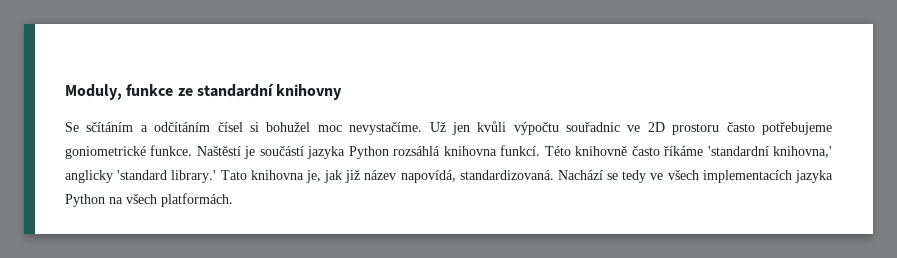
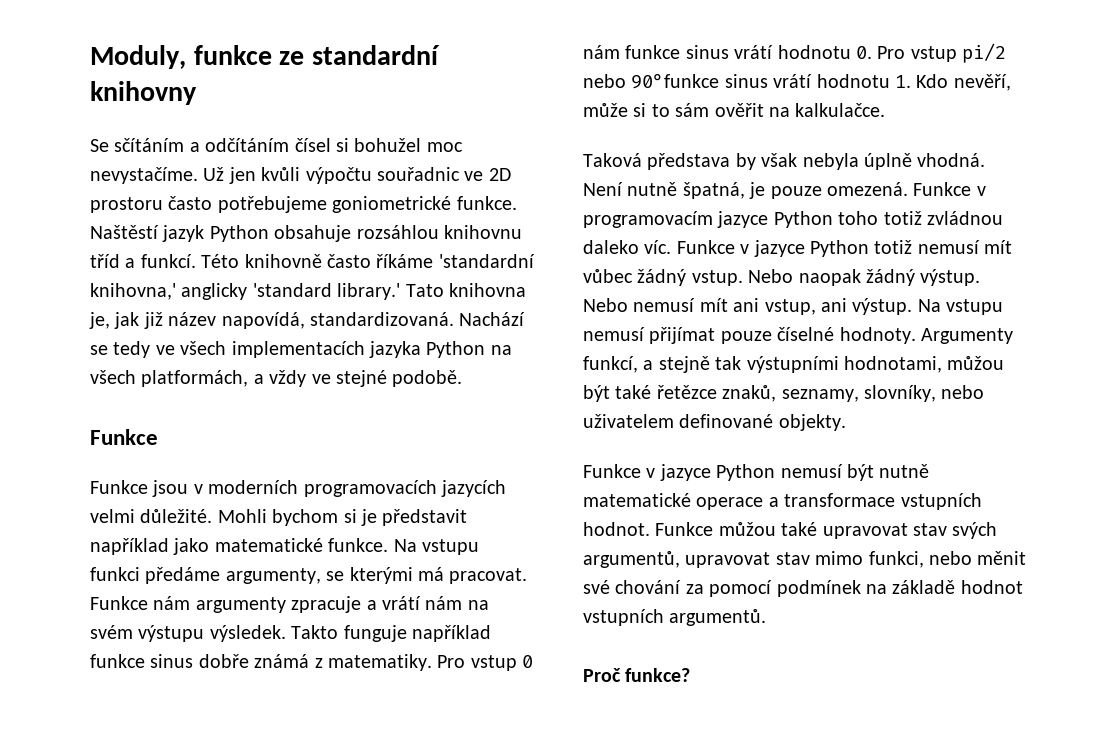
[244,146,497,159] je součástí jazyka Python rozsáhlá knihovna -> [162,225,522,242] [90,254,136,268] jazyk Python obsahuje rozsáhlou knihovnu tříd a
[161,193,233,207] platformách. -> [141,370,463,387] [90,429,158,445] [90,480,506,497] [90,509,468,526] [90,538,479,555] [90,567,528,584] [90,596,489,613] [90,625,491,642] [90,654,534,671] [583,43,1007,63] [583,73,1011,91] [583,103,886,117] [583,153,986,170] [583,182,986,199] [583,211,1003,228] [583,240,1013,257] [583,269,981,286] [583,298,1004,315] [583,327,1013,344] [583,356,1005,373] [583,385,985,402] [583,414,846,431] [583,464,930,481] [583,493,982,510] [583,522,998,539] [583,551,1027,568] [583,580,1023,597] [583,609,767,626] [583,668,691,682] platformách, a vždy ve stejné podobě. // Funkce // Funkce jsou v moderních programovacích jazycích velmi důležité. Mohli bychom si je představit například jako matematické funkce. Na vstupu funkci předáme argumenty, se kterými má pracovat. Funkce nám argumenty zpracuje a vrátí nám na svém výstupu výsledek. Takto funguje například funkce sinus dobře známá z matematiky. Pro vstup 0 nám funkce sinus vrátí hodnotu 0. Pro vstup pi/2 nebo 90°funkce sinus vrátí hodnotu 1. Kdo nevěří, může si to sám ověřit na kalkulačce. // Taková představa by však nebyla úplně vhodná. Není nutně špatná, je pouze omezená. Funkce v programovacím jazyce Python toho totiž zvládnou daleko víc. Funkce v jazyce Python totiž nemusí mít vůbec žádný vstup. Nebo naopak žádný výstup. Nebo nemusí mít ani vstup, ani výstup. Na vstupu nemusí přijímat pouze číselné hodnoty. Argumenty funkcí, a stejně tak výstupními hodnotami, můžou být také řetězce znaků, seznamy, slovníky, nebo uživatelem definované objekty. // Funkce v jazyce Python nemusí být nutně matematické operace a transformace vstupních hodnot. Funkce můžou také upravovat stav svých argumentů, upravovat stav mimo funkci, nebo měnit své chování za pomocí podmínek na základě hodnot vstupních argumentů. // Proč funkce?

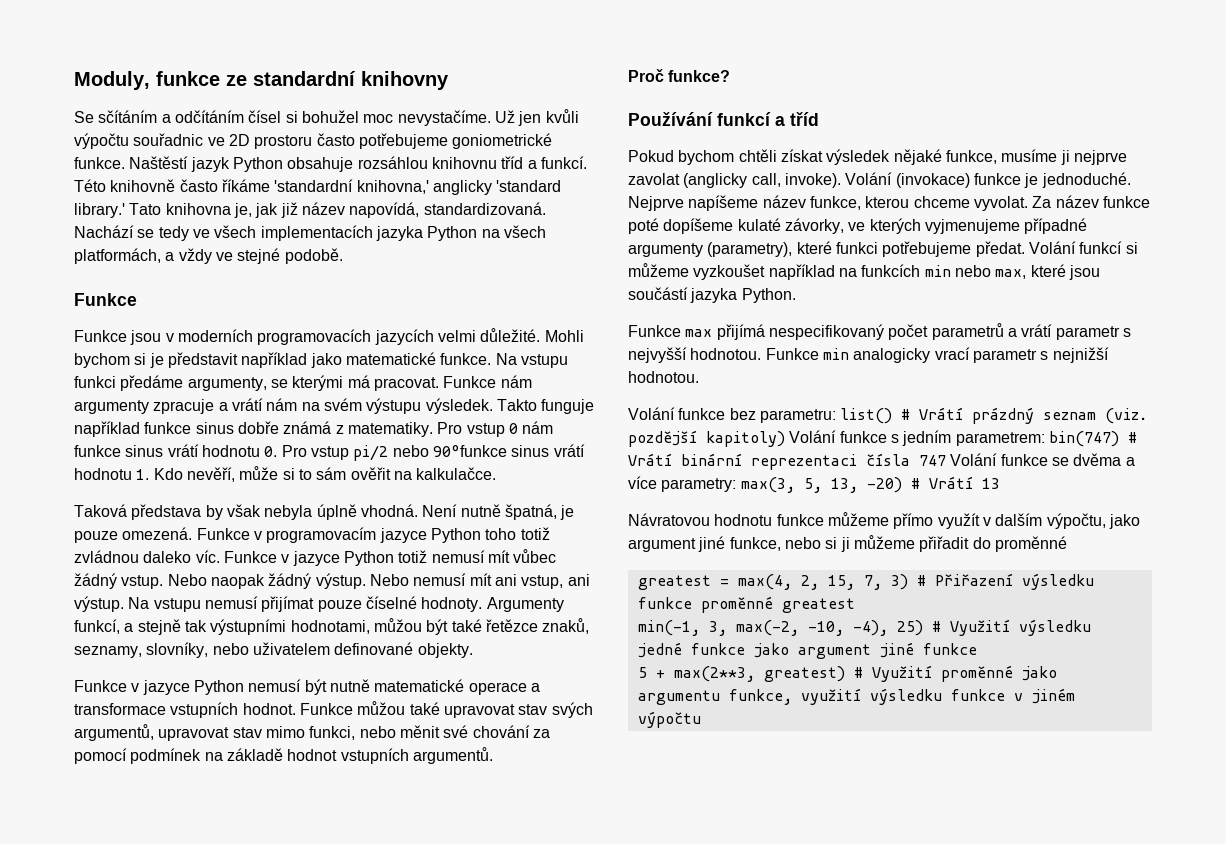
(691, 675) none -> [628,112,819,126] [628,149,1127,165] [628,172,1131,188] [628,195,1150,211] [628,218,1088,234] [628,241,1138,257] [628,263,1100,280] [628,287,796,303] [628,323,1131,340] [628,347,1109,363] [628,371,699,383] [628,407,1148,424] [628,430,1137,447] [628,453,1135,470] [628,476,1000,493] [628,512,1140,529] [628,535,1067,552] [637,573,1094,590] [637,596,855,613] [637,619,1091,636] [637,642,977,659] [637,665,1057,682] [637,688,1075,705] [637,711,701,728] // Používání funkcí a tříd // Pokud bychom chtěli získat výsledek nějaké funkce, musíme ji nejprve zavolat (anglicky call, invoke). Volání (invokace) funkce je jednoduché. Nejprve napíšeme název funkce, kterou chceme vyvolat. Za název funkce poté dopíšeme kulaté závorky, ve kterých vyjmenujeme případné argumenty (parametry), které funkci potřebujeme předat. Volání funkcí si můžeme vyzkoušet například na funkcích min nebo max, které jsou součástí jazyka Python. // Funkce max přijímá nespecifikovaný počet parametrů a vrátí parametr s nejvyšší hodnotou. Funkce min analogicky vrací parametr s nejnižší hodnotou. // Volání funkce bez parametru: list() # Vrátí prázdný seznam (viz. pozdější kapitoly) Volání funkce s jedním parametrem: bin(747) # Vrátí binární reprezentaci čísla 747 Volání funkce se dvěma a více parametry: max(3, 5, 13, -20) # Vrátí 13 // Návratovou hodnotu funkce můžeme přímo využít v dalším výpočtu, jako argument jiné funkce, nebo si ji můžeme přiřadit do proměnné // greatest = max(4, 2, 15, 7, 3) # Přiřazení výsledku funkce proměnné greatest // min(-1, 3, max(-2, -10, -4), 25) # Využití výsledku jedné funkce jako argument jiné funkce // 5 + max(2**3, greatest) # Využití proměnné jako argumentu funkce, využití výsledku funkce v jiném výpočtu

